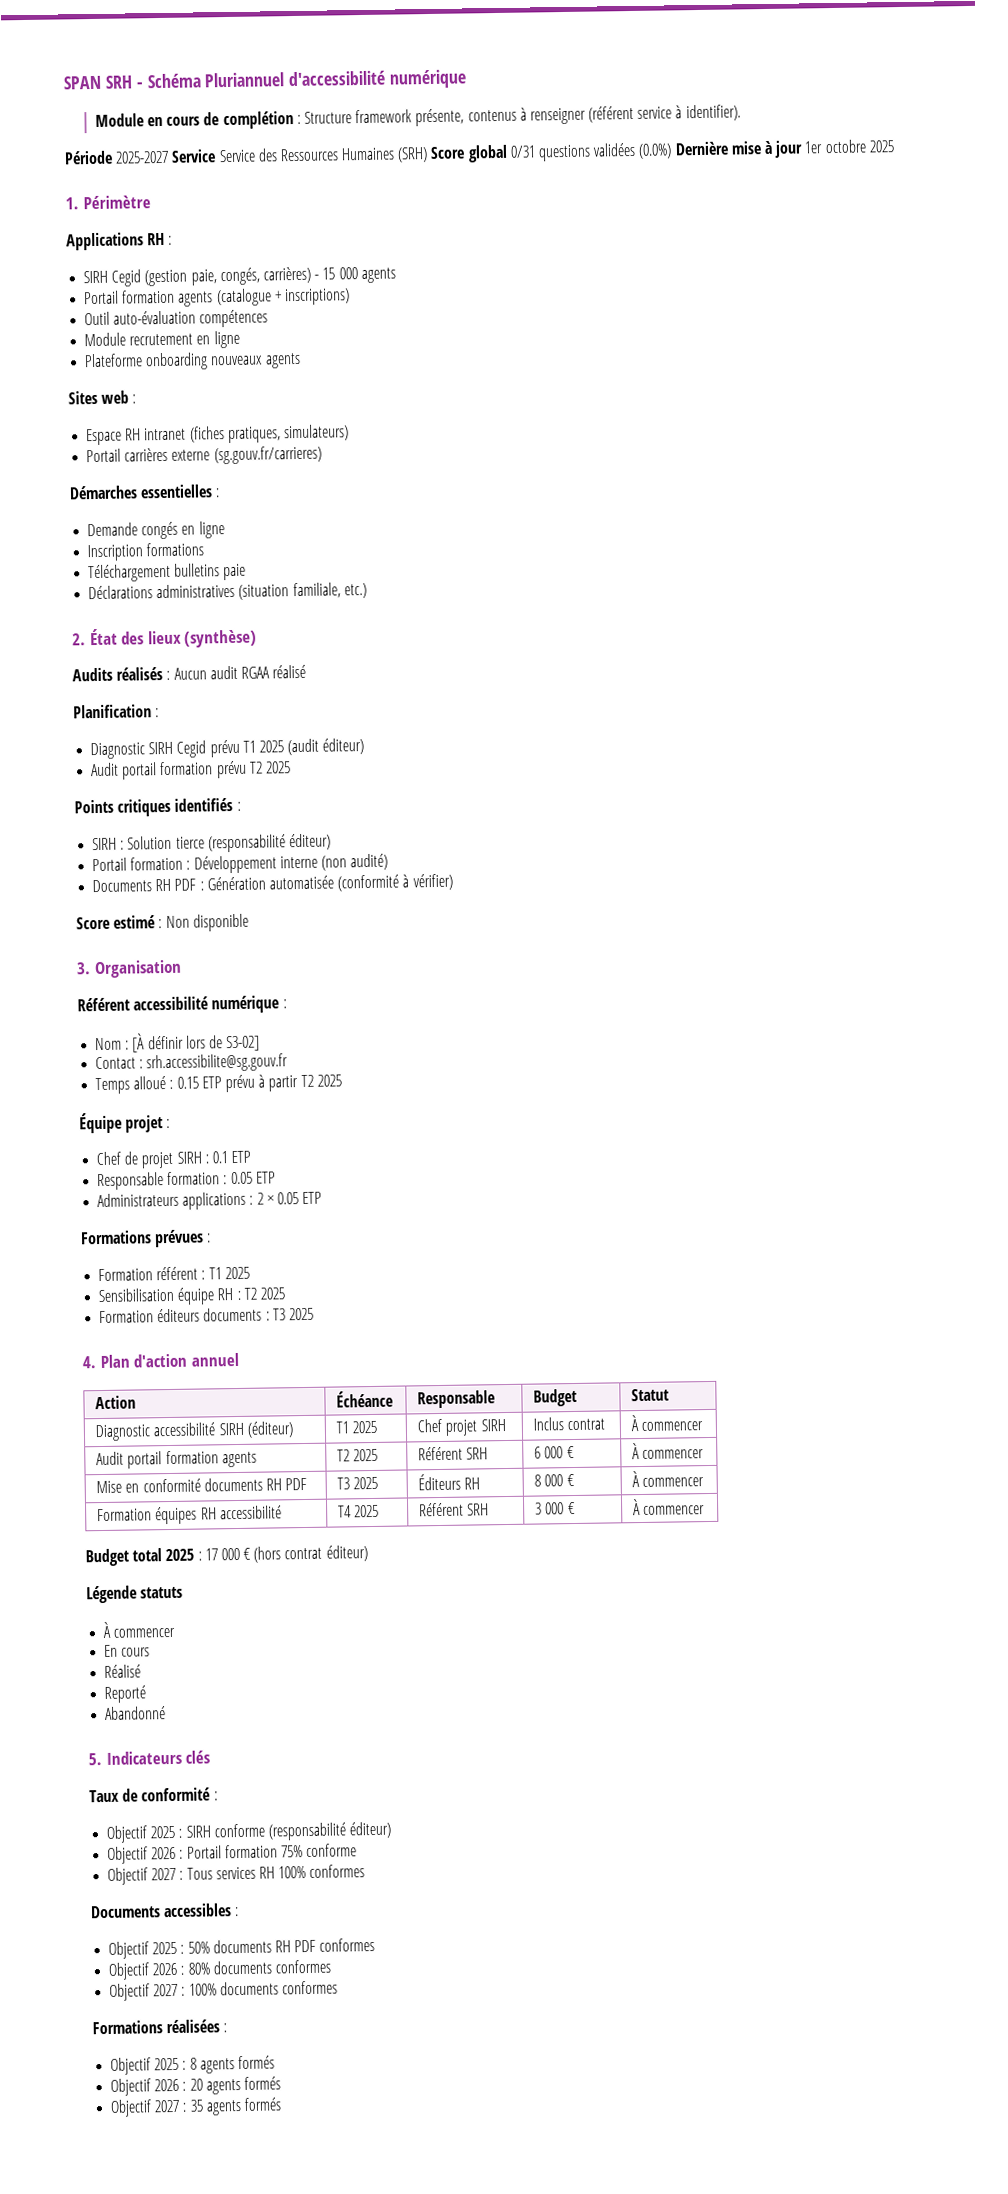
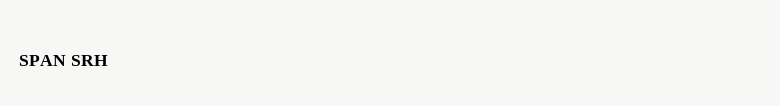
[135,69,468,89] [94,104,741,130] [64,139,895,165] [65,195,151,210] [66,232,173,251] [83,266,396,287] [83,288,350,307] [84,309,269,328] [84,330,240,349] [84,352,301,371] [68,390,137,405] [86,424,349,446] [86,445,322,465] [69,484,221,500] [87,521,225,540] [87,542,205,562] [88,563,247,583] [88,582,367,600] [72,628,258,648] [72,664,307,682] [73,704,160,719] [90,738,365,760] [91,760,291,780] [74,797,241,817] [92,833,331,853] [92,853,389,874] [92,873,453,893] [76,913,249,932] [76,959,182,979] [77,995,287,1014] [95,1033,261,1053] [95,1053,289,1073] [95,1074,342,1095] [79,1112,171,1134] [96,1150,252,1169] [97,1171,276,1191] [97,1191,323,1210] [80,1229,212,1248] [98,1266,250,1282] [98,1287,285,1305] [99,1307,314,1324] [82,1352,239,1369] [95,1395,137,1410] [336,1390,394,1408] [417,1390,496,1409] [533,1388,578,1407] [631,1388,670,1402] [95,1421,294,1442] [336,1420,378,1434] [417,1418,506,1436] [533,1417,606,1431] [631,1415,704,1432] [96,1450,257,1469] [337,1448,379,1462] [418,1446,489,1461] [534,1445,575,1459] [632,1443,705,1460] [96,1477,308,1494] [337,1476,379,1490] [418,1473,481,1491] [534,1473,575,1487] [632,1471,705,1488] [97,1505,282,1525] [338,1504,380,1518] [419,1502,490,1517] [535,1501,576,1515] [632,1499,706,1516] [85,1545,368,1567] [86,1585,184,1604] [103,1621,176,1638] [104,1644,151,1657] [104,1664,142,1678] [104,1685,147,1703] [105,1706,167,1720] [88,1750,211,1766] [89,1787,218,1803] [106,1821,392,1843] [107,1843,358,1864] [107,1864,366,1885] [90,1903,240,1919] [108,1937,376,1959] [108,1959,331,1980] [109,1980,338,2001] [92,2019,228,2035] [110,2055,275,2075] [110,2076,281,2096] [110,2097,282,2117] - Schéma Pluriannuel d'accessibilité numérique // Module en cours de complétion : Structure framework présente, contenus à renseigner (référent service à identifier). // Période 2025-2027 Service Service des Ressources Humaines (SRH) Score global 0/31 questions validées (0.0%) Dernière mise à jour 1er octobre 2025 // 1. Périmètre // Applications RH : // SIRH Cegid (gestion paie, congés, carrières) - 15 000 agents // Portail formation agents (catalogue + inscriptions) // Outil auto-évaluation compétences // Module recrutement en ligne // Plateforme onboarding nouveaux agents // Sites web : // Espace RH intranet (fiches pratiques, simulateurs) // Portail carrières externe (sg.gouv.fr/carrieres) // Démarches essentielles : // Demande congés en ligne // Inscription formations // Téléchargement bulletins paie // Déclarations administratives (situation familiale, etc.) // 2. État des lieux (synthèse) // Audits réalisés : Aucun audit RGAA réalisé // Planification : // Diagnostic SIRH Cegid prévu T1 2025 (audit éditeur) // Audit portail formation prévu T2 2025 // Points critiques identifiés : // SIRH : Solution tierce (responsabilité éditeur) // Portail formation : Développement interne (non audité) // Documents RH PDF : Génération automatisée (conformité à vérifier) // Score estimé : Non disponible // 3. Organisation // Référent accessibilité numérique : // Nom : [À définir lors de S3-02] // Contact : srh.accessibilite@sg.gouv.fr // Temps alloué : 0.15 ETP prévu à partir T2 2025 // Équipe projet : // Chef de projet SIRH : 0.1 ETP // Responsable formation : 0.05 ETP // Administrateurs applications : 2 × 0.05 ETP // Formations prévues : // Formation référent : T1 2025 // Sensibilisation équipe RH : T2 2025 // Formation éditeurs documents : T3 2025 // 4. Plan d'action annuel // Action | Échéance | Responsable | Budget | Statut // Diagnostic accessibilité SIRH (éditeur) | T1 2025 | Chef projet SIRH | Inclus contrat | À commencer // Audit portail formation agents | T2 2025 | Référent SRH | 6 000 € | À commencer // Mise en conformité documents RH PDF | T3 2025 | Éditeurs RH | 8 000 € | À commencer // Formation équipes RH accessibilité | T4 2025 | Référent SRH | 3 000 € | À commencer // Budget total 2025 : 17 000 € (hors contrat éditeur) // Légende statuts // À commencer // En cours // Réalisé // Reporté // Abandonné // 5. Indicateurs clés // Taux de conformité : // Objectif 2025 : SIRH conforme (responsabilité éditeur) // Objectif 2026 : Portail formation 75% conforme // Objectif 2027 : Tous services RH 100% conformes // Documents accessibles : // Objectif 2025 : 50% documents RH PDF conformes // Objectif 2026 : 80% documents conformes // Objectif 2027 : 100% documents conformes // Formations réalisées : // Objectif 2025 : 8 agents formés // Objectif 2026 : 20 agents formés // Objectif 2027 : 35 agents formés -> (108, 60) none

